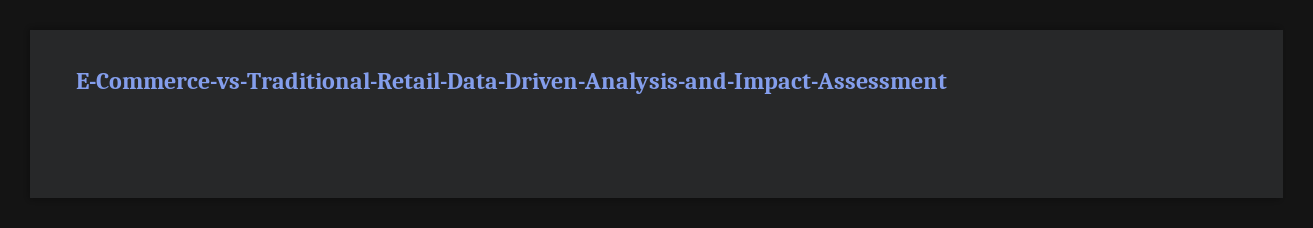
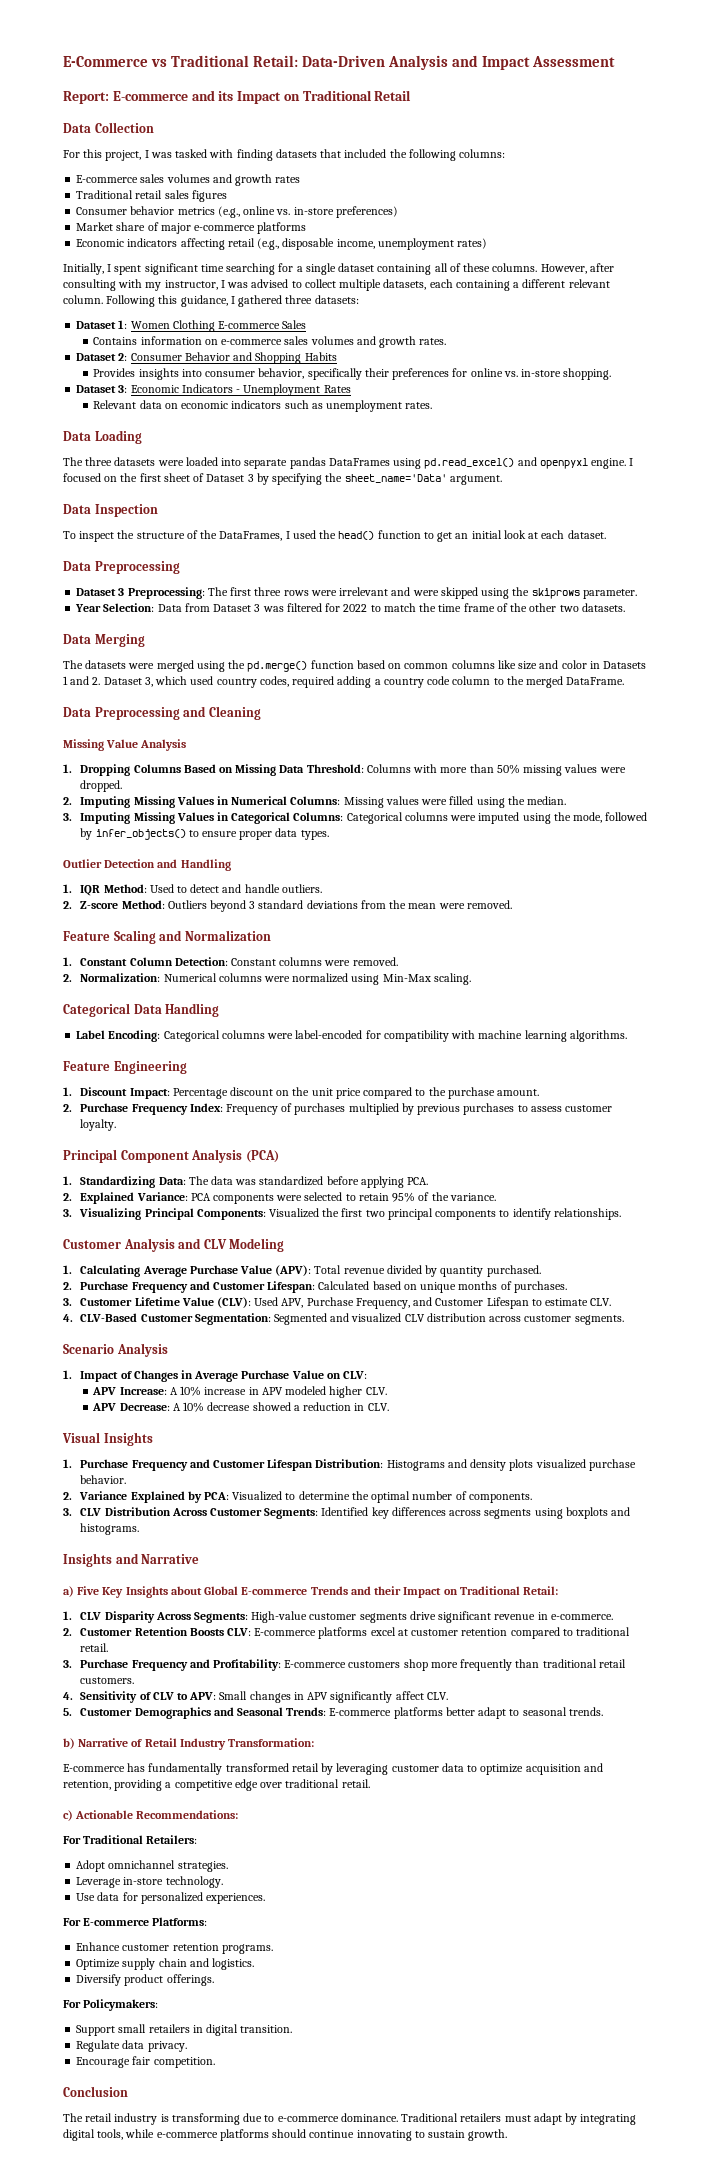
[76,72,947,94] E-Commerce-vs-Traditional-Retail-Data-Driven-Analysis-and-Impact-Assessment -> [63,55,616,70] [63,90,412,104] [63,122,154,133] [63,149,506,161] [76,174,301,186] [76,190,227,202] [76,206,398,218] [76,222,307,234] [76,238,488,250] [63,263,614,275] [63,279,610,291] [63,295,359,307] [76,320,307,332] [93,336,447,348] [76,352,337,364] [93,368,612,380] [76,384,351,396] [93,400,433,412] [63,430,142,444] [63,457,634,469] [63,473,502,485] [63,504,158,517] [63,530,606,542] [63,561,180,574] [76,587,637,599] [75,603,625,612] [63,634,145,647] [63,660,647,672] [63,676,625,688] [63,706,261,720] [63,739,187,751] [63,764,626,776] [80,780,123,792] [63,796,567,808] [63,812,648,824] [80,828,329,840] [63,859,231,871] [63,884,322,896] [63,900,512,912] [63,930,271,944] [63,957,398,966] [63,973,471,985] [63,1003,220,1017] [76,1030,627,1042] [63,1061,187,1074] [63,1087,540,1099] [63,1103,613,1115] [80,1119,117,1131] [63,1149,279,1163] [63,1176,429,1188] [63,1192,496,1204] [63,1208,621,1220] [63,1238,285,1252] [63,1265,541,1277] [63,1281,567,1293] [63,1297,612,1309] [63,1313,624,1325] [63,1343,168,1357] [63,1370,368,1382] [92,1386,387,1398] [92,1402,389,1412] [62,1432,153,1446] [63,1459,636,1471] [80,1475,127,1484] [63,1491,532,1503] [63,1507,631,1519] [80,1523,140,1535] [63,1553,200,1567] [63,1586,559,1598] [63,1611,613,1623] [63,1627,631,1639] [80,1643,109,1652] [63,1659,626,1671] [80,1677,135,1684] [63,1691,448,1703] [63,1707,603,1719] [63,1738,315,1750] [63,1763,603,1775] [63,1779,370,1791] [63,1810,239,1821] [63,1835,198,1844] [76,1860,228,1872] [76,1876,223,1888] [76,1892,266,1904] [63,1917,208,1926] [76,1942,273,1954] [76,1958,255,1970] [76,1974,214,1986] [63,1999,159,2011] [76,2024,293,2036] [76,2040,187,2052] [76,2056,215,2068] [63,2086,128,2097] [63,2113,637,2125] [63,2129,508,2141] E-Commerce vs Traditional Retail: Data-Driven Analysis and Impact Assessment // Report: E-commerce and its Impact on Traditional Retail // Data Collection // For this project, I was tasked with finding datasets that included the following columns: // E-commerce sales volumes and growth rates // Traditional retail sales figures // Consumer behavior metrics (e.g., online vs. in-store preferences) // Market share of major e-commerce platforms // Economic indicators affecting retail (e.g., disposable income, unemployment rates) // Initially, I spent significant time searching for a single dataset containing all of these columns. However, after consulting with my instructor, I was advised to collect multiple datasets, each containing a different relevant column. Following this guidance, I gathered three datasets: // Dataset 1: Women Clothing E-commerce Sales // Contains information on e-commerce sales volumes and growth rates. // Dataset 2: Consumer Behavior and Shopping Habits // Provides insights into consumer behavior, specifically their preferences for online vs. in-store shopping. // Dataset 3: Economic Indicators - Unemployment Rates // Relevant data on economic indicators such as unemployment rates. // Data Loading // The three datasets were loaded into separate pandas DataFrames using pd.read_excel() and openpyxl engine. I focused on the first sheet of Dataset 3 by specifying the sheet_name='Data' argument. // Data Inspection // To inspect the structure of the DataFrames, I used the head() function to get an initial look at each dataset. // Data Preprocessing // Dataset 3 Preprocessing: The first three rows were irrelevant and were skipped using the skiprows parameter. // Year Selection: Data from Dataset 3 was filtered for 2022 to match the time frame of the other two datasets. // Data Merging // The datasets were merged using the pd.merge() function based on common columns like size and color in Datasets 1 and 2. Dataset 3, which used country codes, required adding a country code column to the merged DataFrame. // Data Preprocessing and Cleaning // Missing Value Analysis // 1. Dropping Columns Based on Missing Data Threshold: Columns with more than 50% missing values were dropped. // 2. Imputing Missing Values in Numerical Columns: Missing values were filled using the median. // 3. Imputing Missing Values in Categorical Columns: Categorical columns were imputed using the mode, followed by infer_objects() to ensure proper data types. // Outlier Detection and Handling // 1. IQR Method: Used to detect and handle outliers. // 2. Z-score Method: Outliers beyond 3 standard deviations from the mean were removed. // Feature Scaling and Normalization // 1. Constant Column Detection: Constant columns were removed. // 2. Normalization: Numerical columns were normalized using Min-Max scaling. // Categorical Data Handling // Label Encoding: Categorical columns were label-encoded for compatibility with machine learning algorithms. // Feature Engineering // 1. Discount Impact: Percentage discount on the unit price compared to the purchase amount. // 2. Purchase Frequency Index: Frequency of purchases multiplied by previous purchases to assess customer loyalty. // Principal Component Analysis (PCA) // 1. Standardizing Data: The data was standardized before applying PCA. // 2. Explained Variance: PCA components were selected to retain 95% of the variance. // 3. Visualizing Principal Components: Visualized the first two principal components to identify relationships. // Customer Analysis and CLV Modeling // 1. Calculating Average Purchase Value (APV): Total revenue divided by quantity purchased. // 2. Purchase Frequency and Customer Lifespan: Calculated based on unique months of purchases. // 3. Customer Lifetime Value (CLV): Used APV, Purchase Frequency, and Customer Lifespan to estimate CLV. // 4. CLV-Based Customer Segmentation: Segmented and visualized CLV distribution across customer segments. // Scenario Analysis // 1. Impact of Changes in Average Purchase Value on CLV: // APV Increase: A 10% increase in APV modeled higher CLV. // APV Decrease: A 10% decrease showed a reduction in CLV. // Visual Insights // 1. Purchase Frequency and Customer Lifespan Distribution: Histograms and density plots visualized purchase behavior. // 2. Variance Explained by PCA: Visualized to determine the optimal number of components. // 3. CLV Distribution Across Customer Segments: Identified key differences across segments using boxplots and histograms. // Insights and Narrative // a) Five Key Insights about Global E-commerce Trends and their Impact on Traditional Retail: // 1. CLV Disparity Across Segments: High-value customer segments drive significant revenue in e-commerce. // 2. Customer Retention Boosts CLV: E-commerce platforms excel at customer retention compared to traditional retail. // 3. Purchase Frequency and Profitability: E-commerce customers shop more frequently than traditional retail customers. // 4. Sensitivity of CLV to APV: Small changes in APV significantly affect CLV. // 5. Customer Demographics and Seasonal Trends: E-commerce platforms better adapt to seasonal trends. // b) Narrative of Retail Industry Transformation: // E-commerce has fundamentally transformed retail by leveraging customer data to optimize acquisition and retention, providing a competitive edge over traditional retail. // c) Actionable Recommendations: // For Traditional Retailers: // Adopt omnichannel strategies. // Leverage in-store technology. // Use data for personalized experiences. // For E-commerce Platforms: // Enhance customer retention programs. // Optimize supply chain and logistics. // Diversify product offerings. // For Policymakers: // Support small retailers in digital transition. // Regulate data privacy. // Encourage fair competition. // Conclusion // The retail industry is transforming due to e-commerce dominance. Traditional retailers must adapt by integrating digital tools, while e-commerce platforms should continue innovating to sustain growth.

